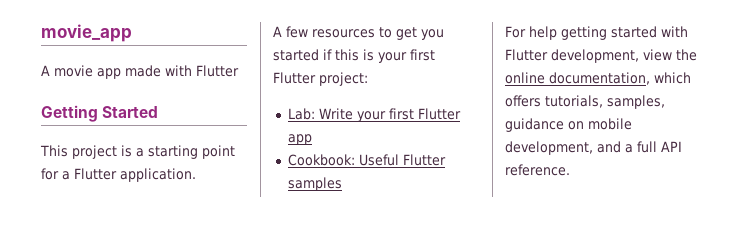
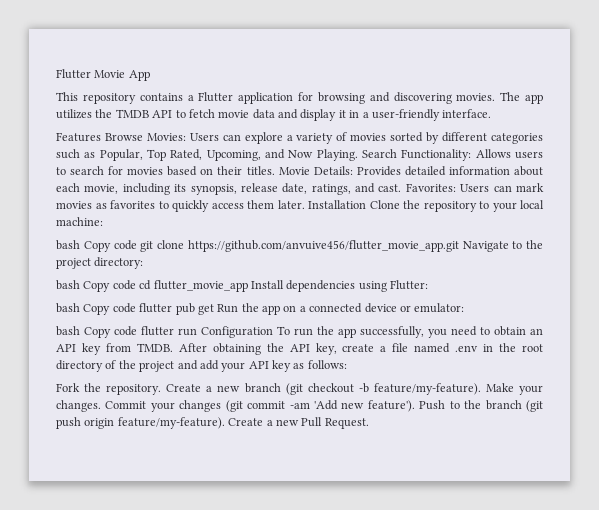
[41,24,132,42] [41,65,239,79] [41,105,159,122] movie_app // A movie app made with Flutter // Getting Started -> [56,69,150,81] Flutter Movie App
[72,145,235,159] [41,168,196,182] [273,26,444,40] [273,49,435,63] [273,72,368,86] [287,108,461,122] [287,134,312,145] [287,154,446,166] [287,177,342,191] [505,26,688,40] [505,49,697,63] [505,72,691,85] [505,95,665,109] [505,118,632,132] [505,141,682,155] [505,164,570,176] project is a starting point for a Flutter application. // A few resources to get you started if this is your first Flutter project: // Lab: Write your first Flutter app // Cookbook: Useful Flutter samples // For help getting started with Flutter development, view the online documentation, which offers tutorials, samples, guidance on mobile development, and a full API reference. -> [82,92,543,104] [56,109,492,121] [56,132,543,144] [56,149,543,161] [56,166,543,176] [56,183,544,195] [56,200,544,212] [56,217,103,226] [56,240,543,252] [56,257,144,269] [56,280,428,292] [56,303,465,315] [56,326,543,338] [56,343,543,355] [56,360,347,372] [56,383,543,395] [56,400,543,412] [56,417,369,429] repository contains a Flutter application for browsing and discovering movies. The app utilizes the TMDB API to fetch movie data and display it in a user-friendly interface. // Features Browse Movies: Users can explore a variety of movies sorted by different categories such as Popular, Top Rated, Upcoming, and Now Playing. Search Functionality: Allows users to search for movies based on their titles. Movie Details: Provides detailed information about each movie, including its synopsis, release date, ratings, and cast. Favorites: Users can mark movies as favorites to quickly access them later. Installation Clone the repository to your local machine: // bash Copy code git clone https://github.com/anvuive456/flutter_movie_app.git Navigate to the project directory: // bash Copy code cd flutter_movie_app Install dependencies using Flutter: // bash Copy code flutter pub get Run the app on a connected device or emulator: // bash Copy code flutter run Configuration To run the app successfully, you need to obtain an API key from TMDB. After obtaining the API key, create a file named .env in the root directory of the project and add your API key as follows: // Fork the repository. Create a new branch (git checkout -b feature/my-feature). Make your changes. Commit your changes (git commit -am 'Add new feature'). Push to the branch (git push origin feature/my-feature). Create a new Pull Request.

